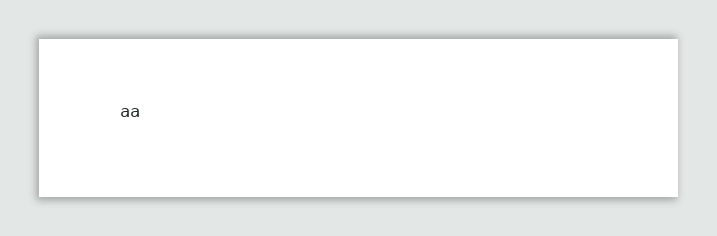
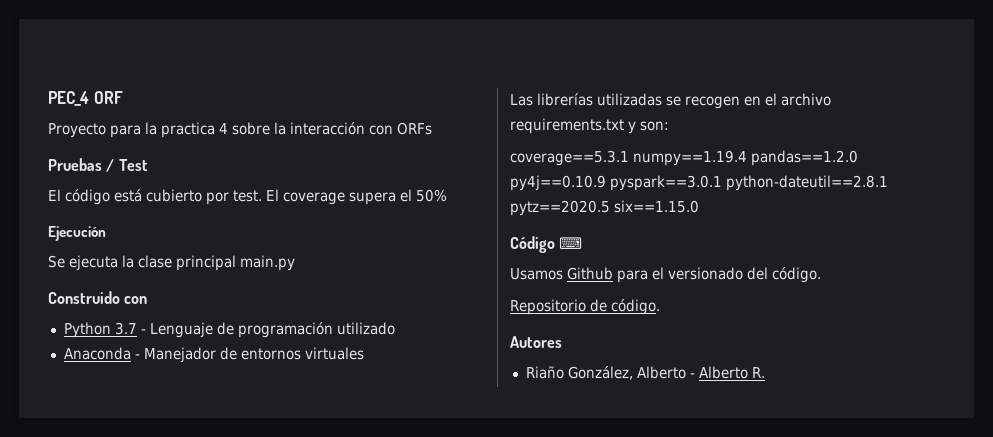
[120,108,140,117] aa -> [48,91,123,106] [48,122,432,138] [48,158,148,172] [48,189,447,205] [48,226,106,241] [48,255,295,271] [48,291,148,304] [63,322,395,338] [63,347,364,363] [510,93,831,109] [510,118,669,134] [510,150,858,166] [510,175,888,191] [510,200,699,216] [510,236,583,253] [510,267,821,283] [510,299,660,315] [510,336,562,348] [525,366,765,380] PEC_4 ORF // Proyecto para la practica 4 sobre la interacción con ORFs // Pruebas / Test // El código está cubierto por test. El coverage supera el 50% // Ejecución // Se ejecuta la clase principal main.py // Construido con // Python 3.7 - Lenguaje de programación utilizado // Anaconda - Manejador de entornos virtuales // Las librerías utilizadas se recogen en el archivo requirements.txt y son: // coverage==5.3.1 numpy==1.19.4 pandas==1.2.0 py4j==0.10.9 pyspark==3.0.1 python-dateutil==2.8.1 pytz==2020.5 six==1.15.0 // Código ⌨ // Usamos Github para el versionado del código. // Repositorio de código. // Autores // Riaño González, Alberto - Alberto R.

